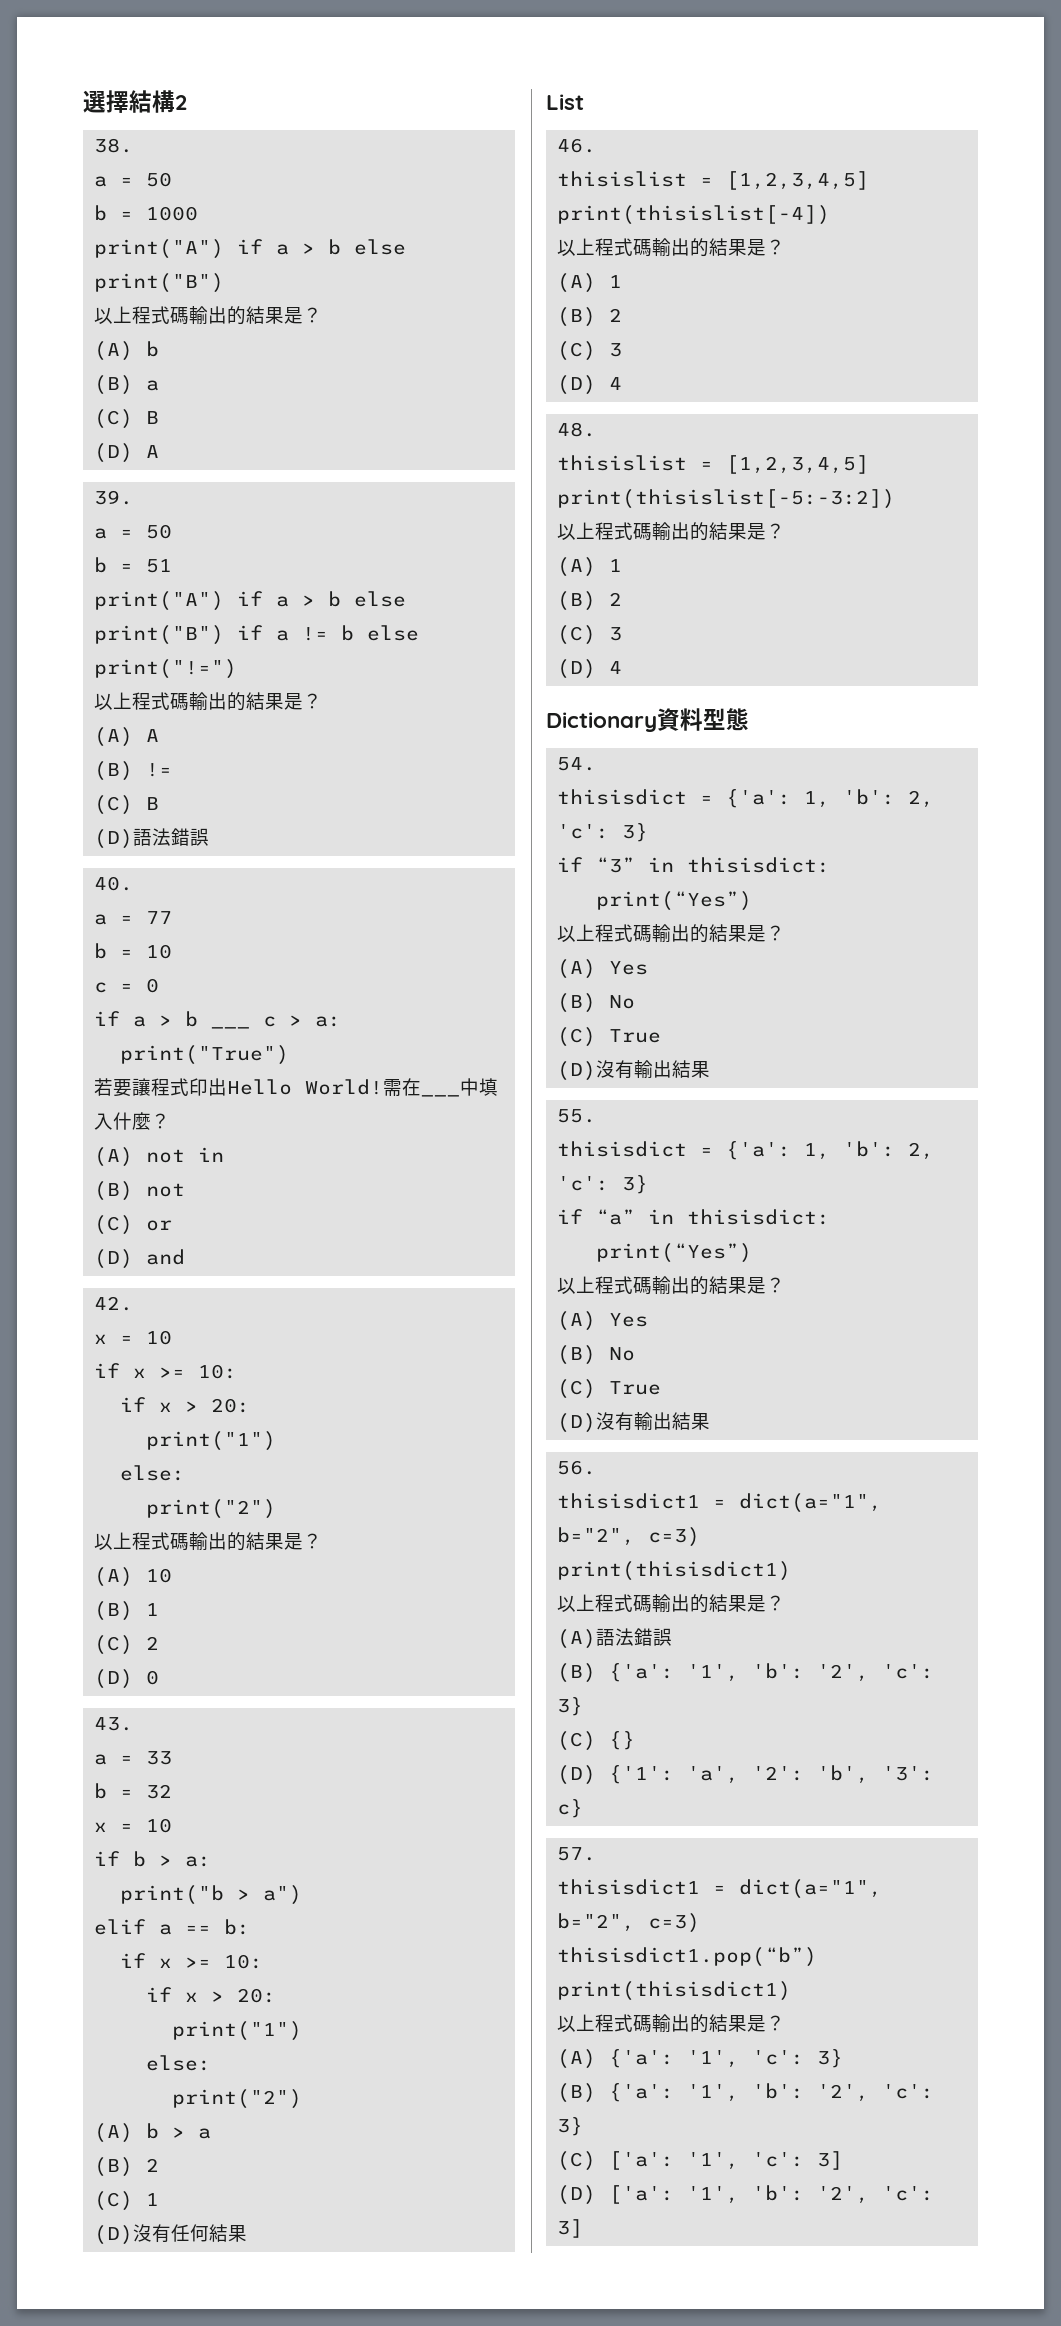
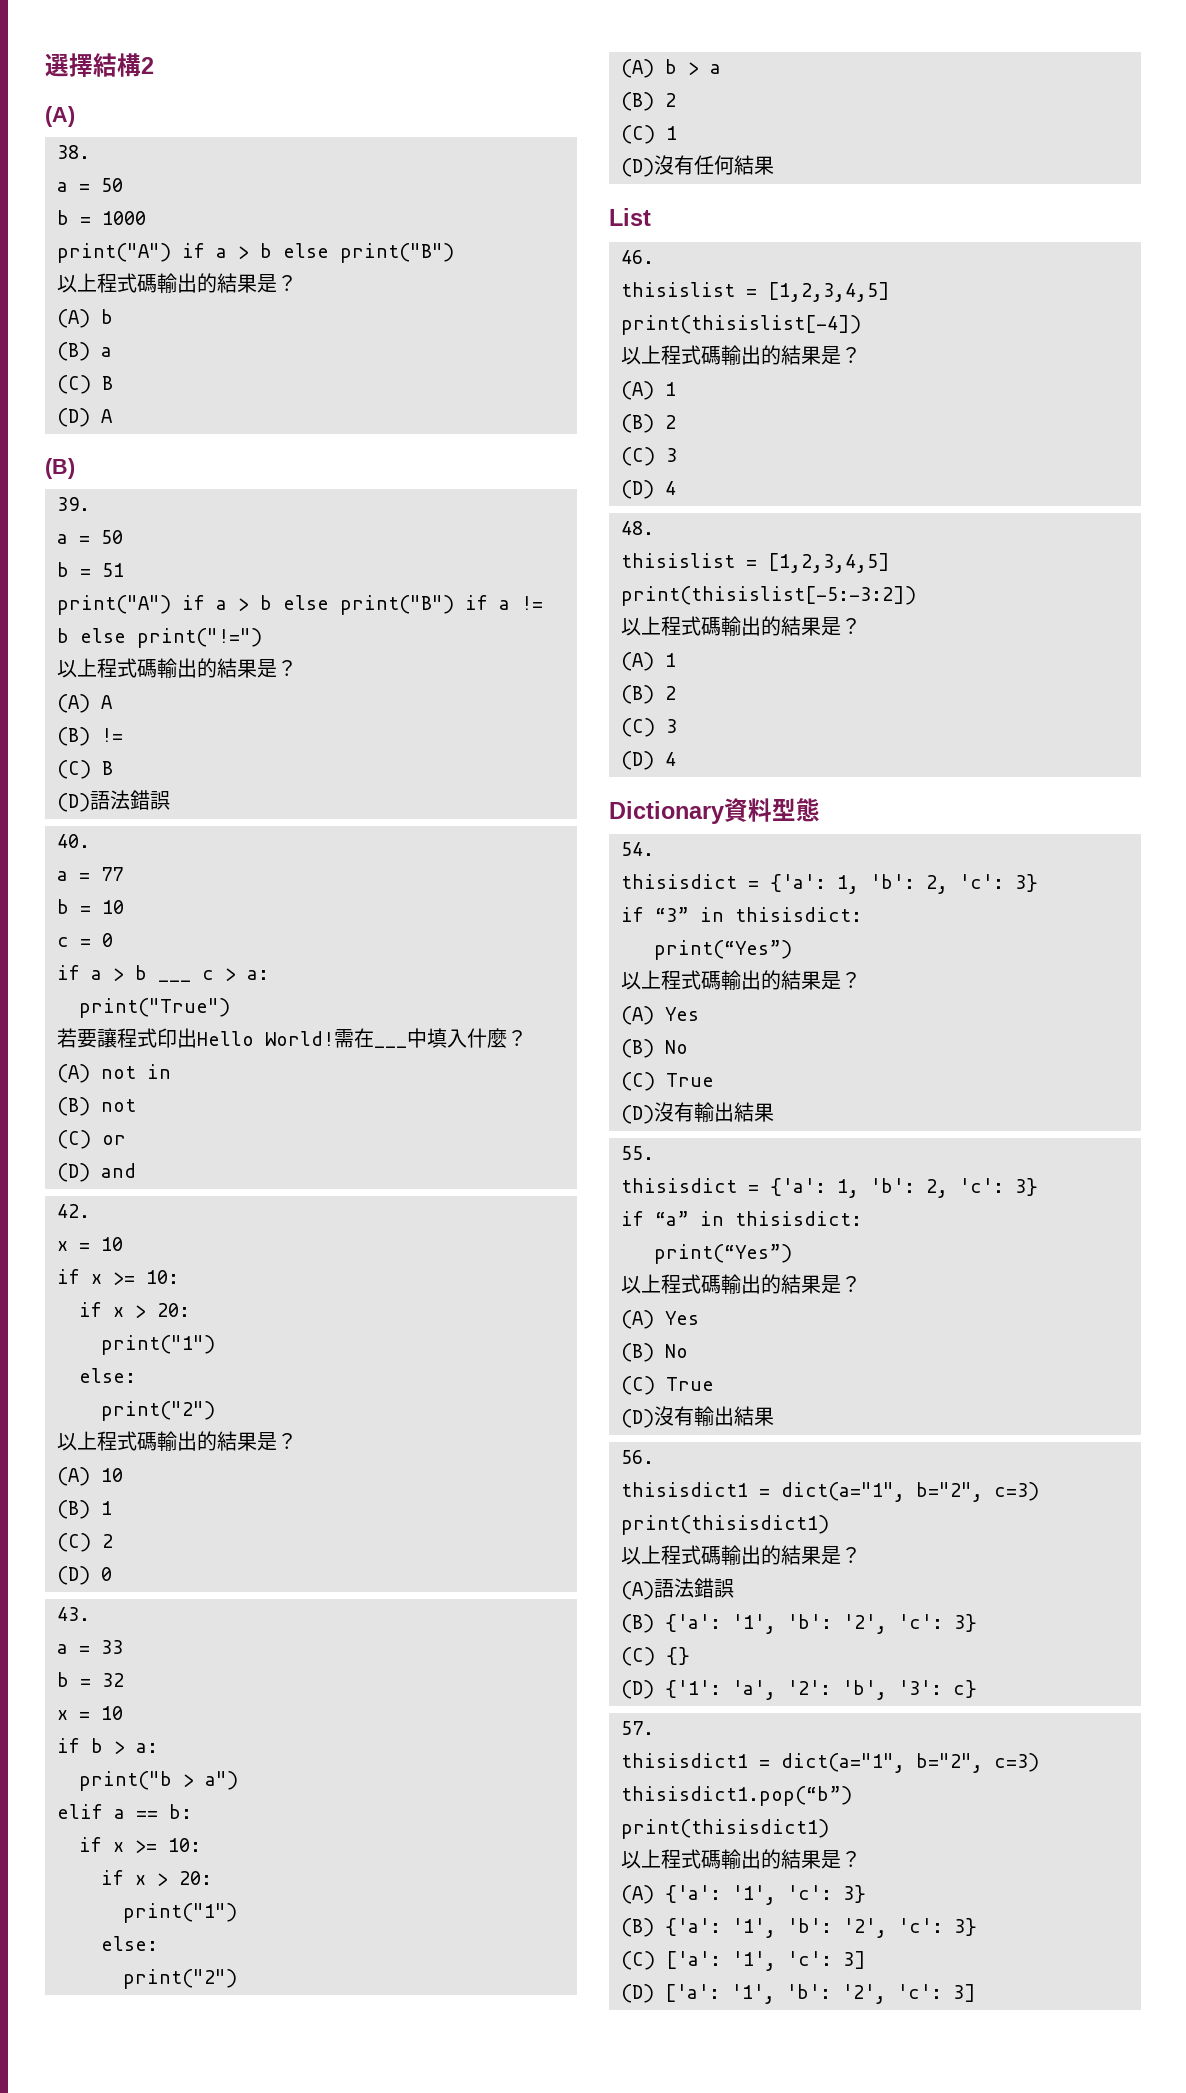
(187, 102) none -> [45,106,75,127] // (A)
(159, 451) none -> [45,458,75,479] // (B)

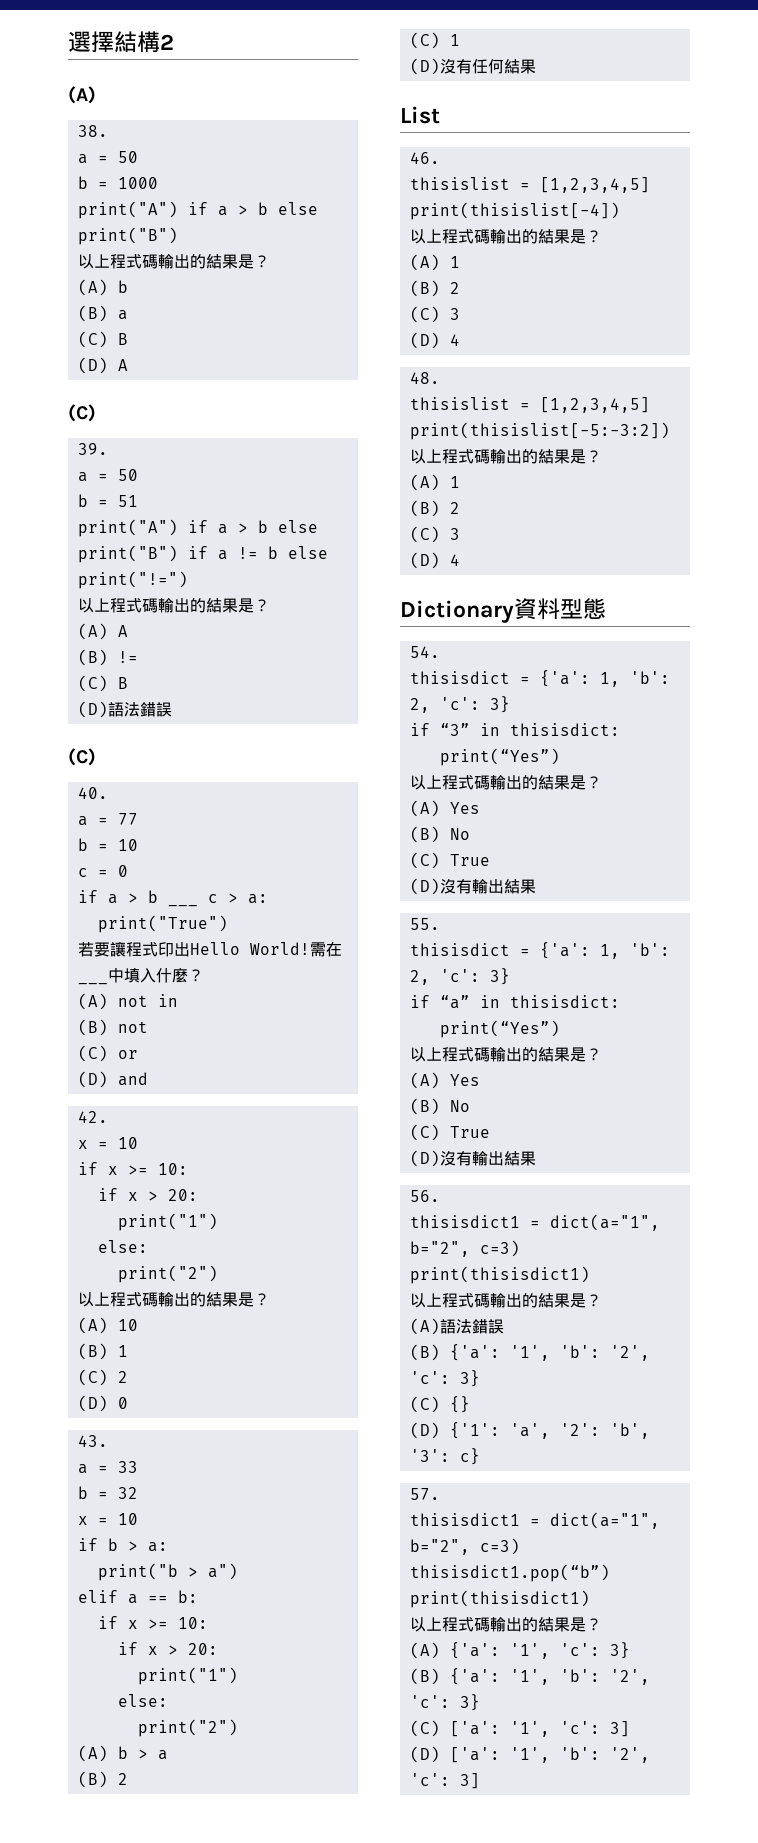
[45,458,75,479] (B) -> [68,404,96,422] (C)
(170, 800) none -> [68,748,96,766] // (C)

